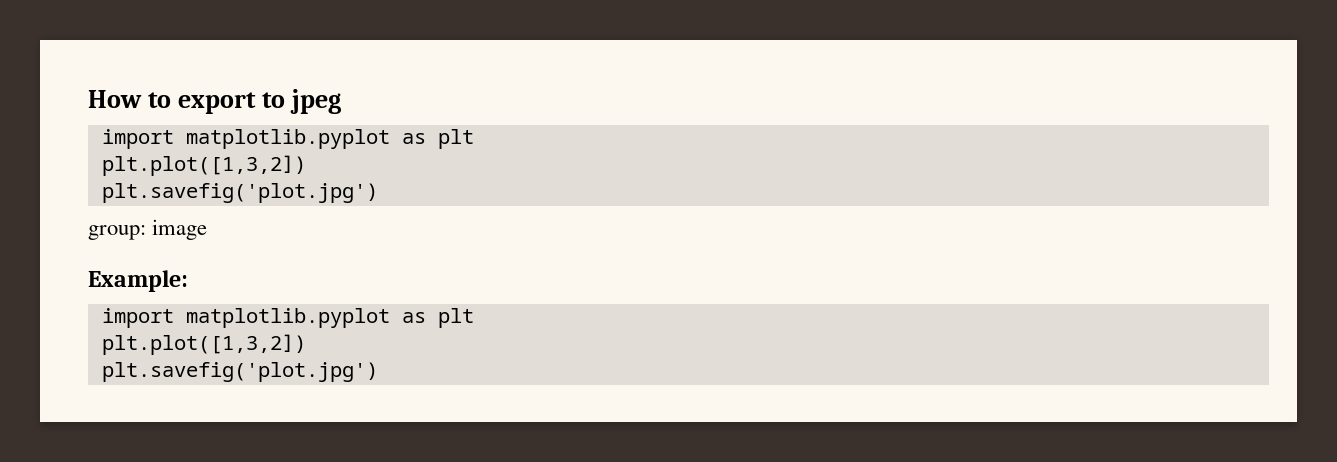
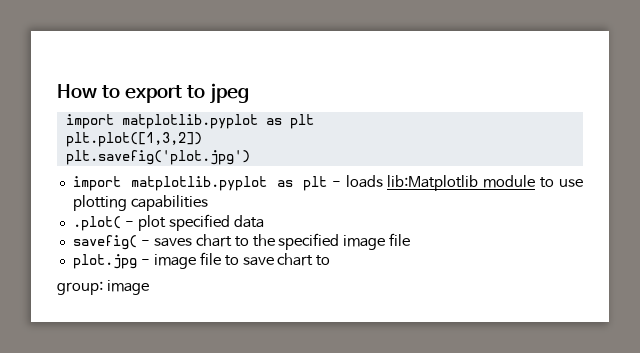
[88,219,208,240] [88,270,188,292] [101,308,474,328] [101,334,306,355] [101,362,378,382] // group: image // Example: // import matplotlib.pyplot as plt // plt.plot([1,3,2]) // plt.savefig('plot.jpg') -> [72,175,584,191] [72,195,208,211] [72,214,264,231] [72,233,411,250] [72,252,331,269] [57,280,149,295] // import matplotlib.pyplot as plt - loads lib:Matplotlib module to use plotting capabilities // .plot( - plot specified data // savefig( - saves chart to the specified image file // plot.jpg - image file to save chart to // group: image

